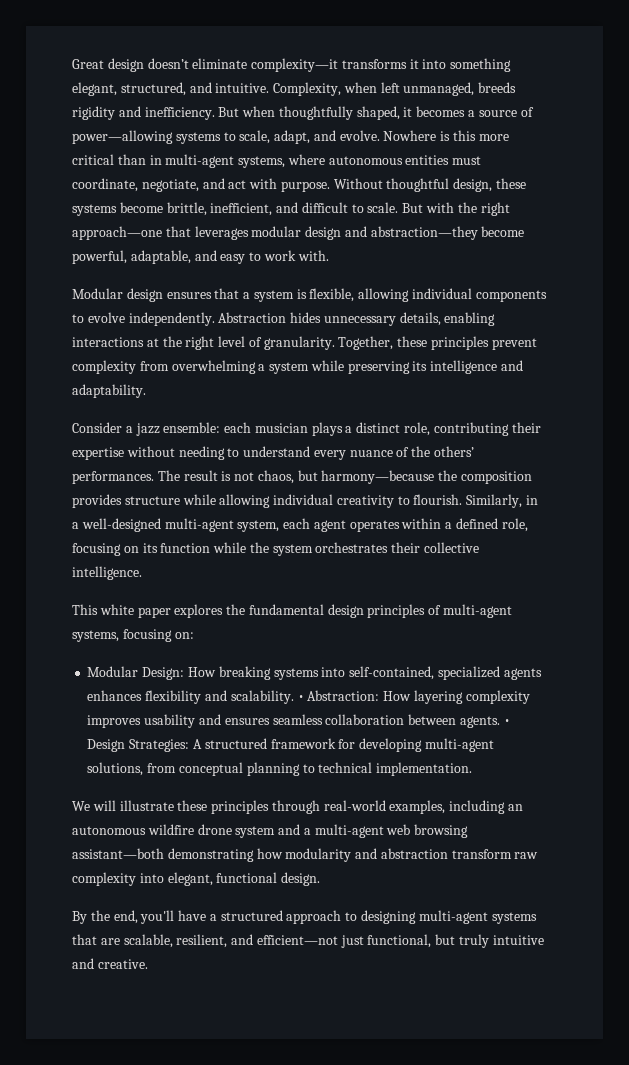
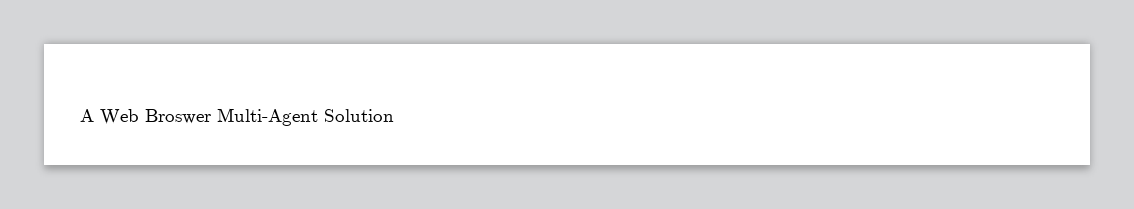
[72,58,512,72] [72,82,517,96] [72,106,534,120] [72,130,509,144] [72,154,482,168] [72,178,527,192] [72,202,510,216] [72,226,525,240] [72,250,329,264] [72,288,547,302] [72,312,496,326] [72,336,537,350] [72,360,524,374] [72,384,146,398] [72,422,541,436] [72,446,475,460] [72,470,533,484] [72,494,539,508] [72,518,528,532] [72,542,480,556] [72,566,142,580] [72,604,513,618] [72,629,194,642] [87,666,542,680] [87,690,530,704] [87,714,510,728] [87,738,494,752] [87,762,473,776] [72,800,524,814] [72,824,469,838] [72,848,539,862] [72,872,321,886] [72,910,537,924] [72,934,544,948] [72,958,148,969] Great design doesn’t eliminate complexity—it transforms it into something elegant, structured, and intuitive. Complexity, when left unmanaged, breeds rigidity and inefficiency. But when thoughtfully shaped, it becomes a source of power—allowing systems to scale, adapt, and evolve. Nowhere is this more critical than in multi-agent systems, where autonomous entities must coordinate, negotiate, and act with purpose. Without thoughtful design, these systems become brittle, inefficient, and difficult to scale. But with the right approach—one that leverages modular design and abstraction—they become powerful, adaptable, and easy to work with. // Modular design ensures that a system is flexible, allowing individual components to evolve independently. Abstraction hides unnecessary details, enabling interactions at the right level of granularity. Together, these principles prevent complexity from overwhelming a system while preserving its intelligence and adaptability. // Consider a jazz ensemble: each musician plays a distinct role, contributing their expertise without needing to understand every nuance of the others’ performances. The result is not chaos, but harmony—because the composition provides structure while allowing individual creativity to flourish. Similarly, in a well-designed multi-agent system, each agent operates within a defined role, focusing on its function while the system orchestrates their collective intelligence. // This white paper explores the fundamental design principles of multi-agent systems, focusing on: // Modular Design: How breaking systems into self-contained, specialized agents enhances flexibility and scalability. • Abstraction: How layering complexity improves usability and ensures seamless collaboration between agents. • Design Strategies: A structured framework for developing multi-agent solutions, from conceptual planning to technical implementation. // We will illustrate these principles through real-world examples, including an autonomous wildfire drone system and a multi-agent web browsing assistant—both demonstrating how modularity and abstraction transform raw complexity into elegant, functional design. // By the end, you'll have a structured approach to designing multi-agent systems that are scalable, resilient, and efficient—not just functional, but truly intuitive and creative. -> [80,108,394,126] A Web Broswer Multi-Agent Solution

